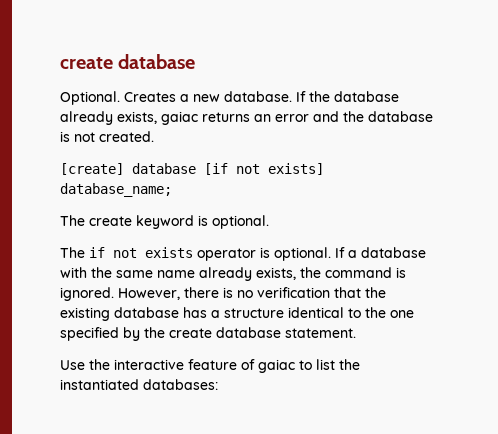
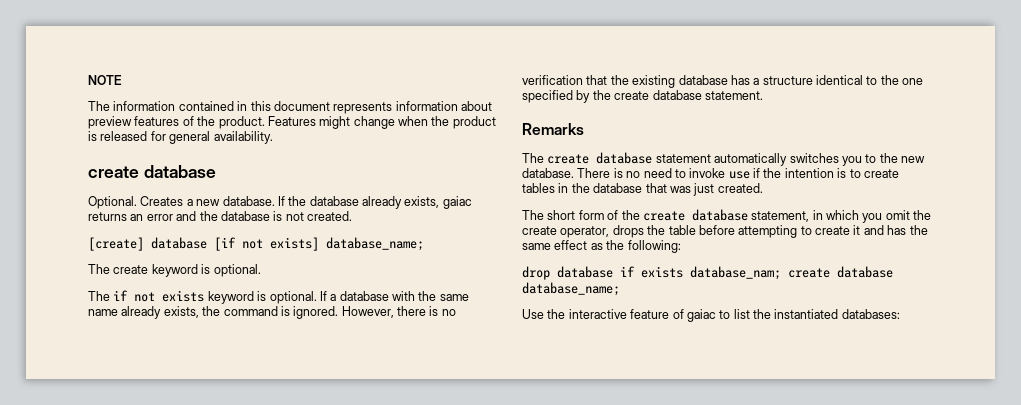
(60, 63) none -> [88,75,122,85] [88,101,492,114] [88,116,496,129] [88,131,273,144] NOTE // The information contained in this document represents information about preview features of the product. Features might change when the product is released for general availability. //
[197,248,256,261] operator -> [207,291,254,304] keyword
(356, 333) none -> [522,123,584,135] [522,152,925,166] [522,168,899,179] [522,183,763,196] [522,209,932,223] [522,225,928,238] [522,240,681,253] [522,266,893,280] [522,282,620,296] // Remarks // The create database statement automatically switches you to the new database. There is no need to invoke use if the intention is to create tables in the database that was just created. // The short form of the create database statement, in which you omit the create operator, drops the table before attempting to create it and has the same effect as the following: // drop database if exists database_nam; create database database_name;

